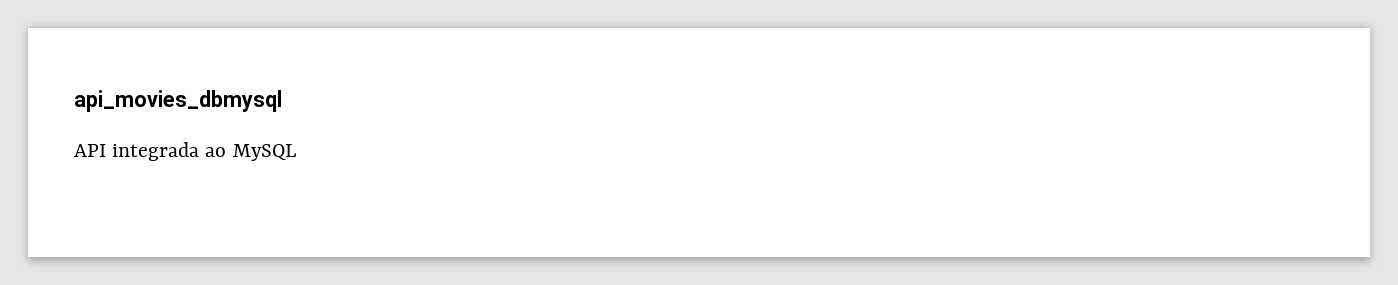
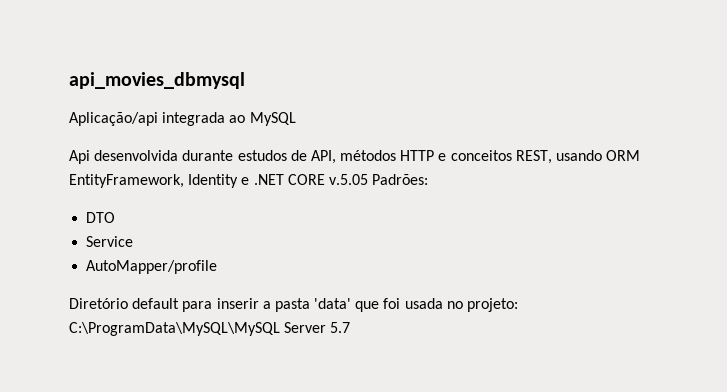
[74,144,106,157] API -> [69,112,158,126] Aplicação/api
(296, 152) none -> [69,150,641,164] [69,174,429,188] [86,212,116,223] [86,236,134,247] [86,260,218,274] [69,298,519,312] [69,322,351,336] // Api desenvolvida durante estudos de API, métodos HTTP e conceitos REST, usando ORM EntityFramework, Identity e .NET CORE v.5.05 Padrões: // DTO // Service // AutoMapper/profile // Diretório default para inserir a pasta 'data' que foi usada no projeto: C:\ProgramData\MySQL\MySQL Server 5.7

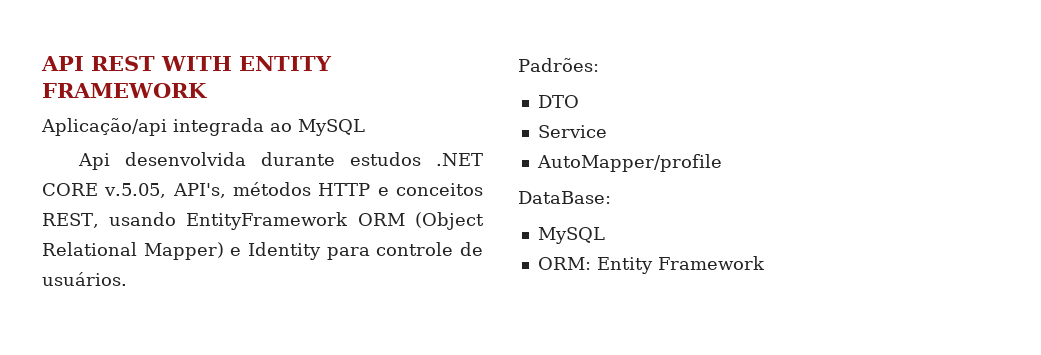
[69,72,245,89] api_movies_dbmysql -> [41,56,332,71] [42,83,207,98] API REST WITH ENTITY FRAMEWORK
[290,150,336,164] de API, -> [436,153,483,166] [42,183,226,198] .NET CORE v.5.05, API's,
[606,150,641,161] [69,174,429,188] [86,212,116,223] [86,236,134,247] [86,260,218,274] [69,298,519,312] [69,322,351,336] ORM EntityFramework, Identity e .NET CORE v.5.05 Padrões: // DTO // Service // AutoMapper/profile // Diretório default para inserir a pasta 'data' que foi usada no projeto: C:\ProgramData\MySQL\MySQL Server 5.7 -> [186,212,484,230] [42,242,484,260] [42,272,127,286] [518,58,599,72] [537,95,579,108] [537,125,607,138] [536,154,722,172] [518,191,611,204] [537,227,605,244] [537,256,765,274] EntityFramework ORM (Object Relational Mapper) e Identity para controle de usuários. // Padrões: // DTO // Service // AutoMapper/profile // DataBase: // MySQL // ORM: Entity Framework

